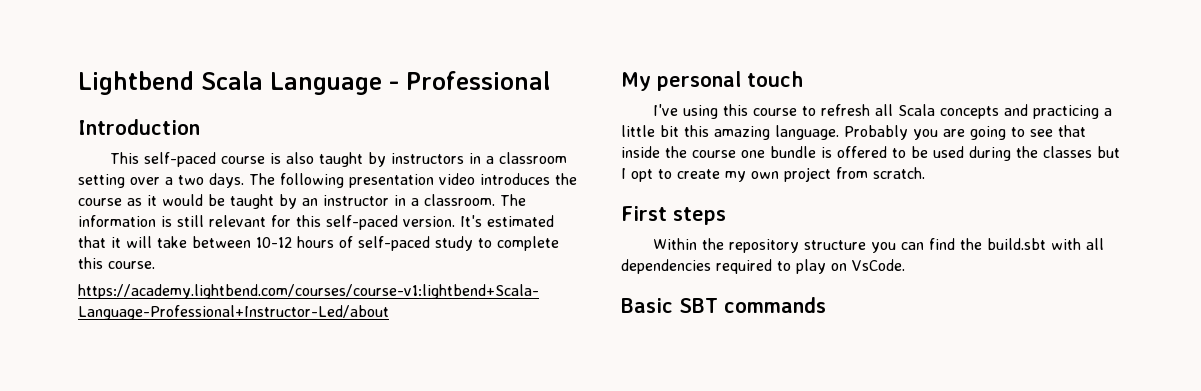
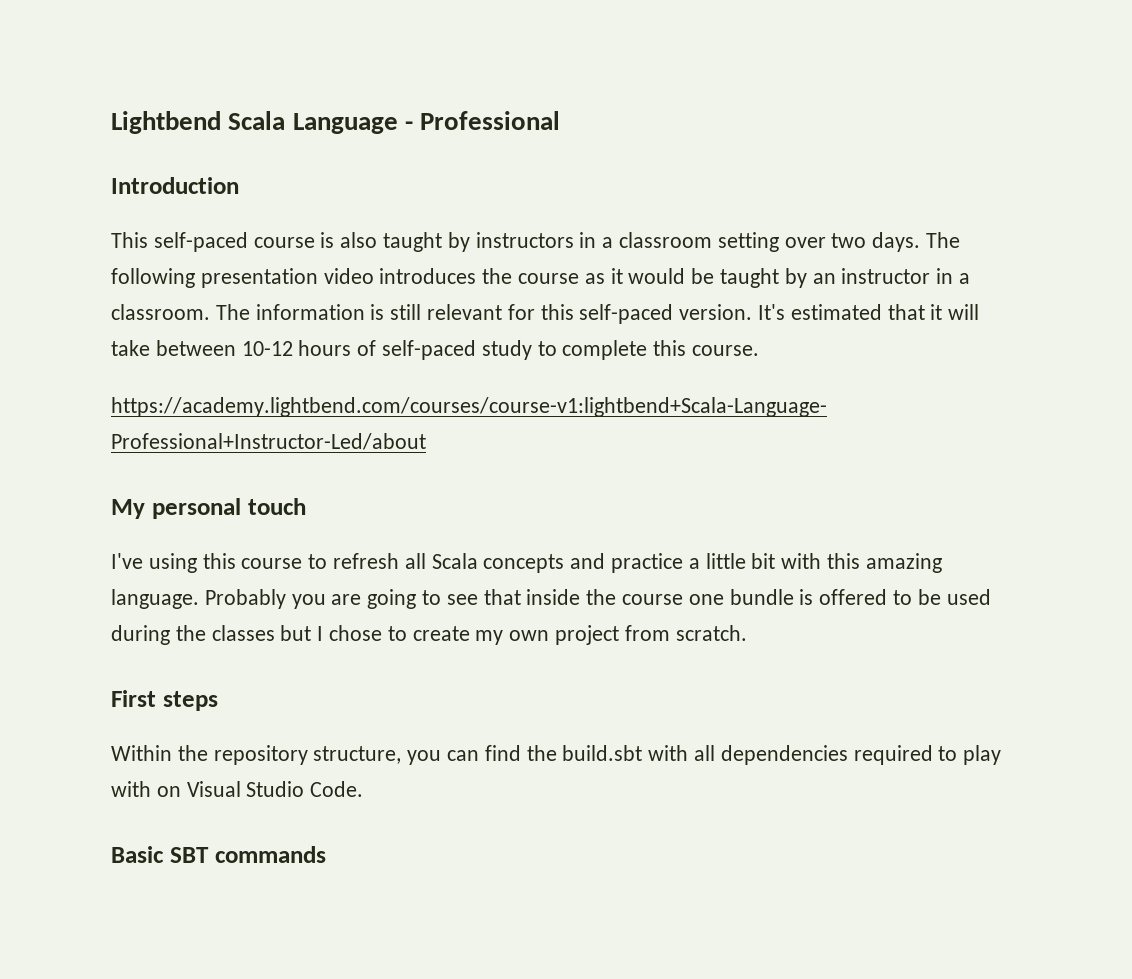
[165,177,173,185] a -> (826, 242) none
[1032,105,1099,119] practicing -> [611,553,684,573] practice
(679, 131) none -> [781,553,822,569] with
[631,169,653,182] opt -> [329,625,383,641] chose
[803,240,866,250] structure -> [313,746,402,764] structure,
[831,259,905,271] on VsCode. -> [111,781,364,797] with on Visual Studio Code.

